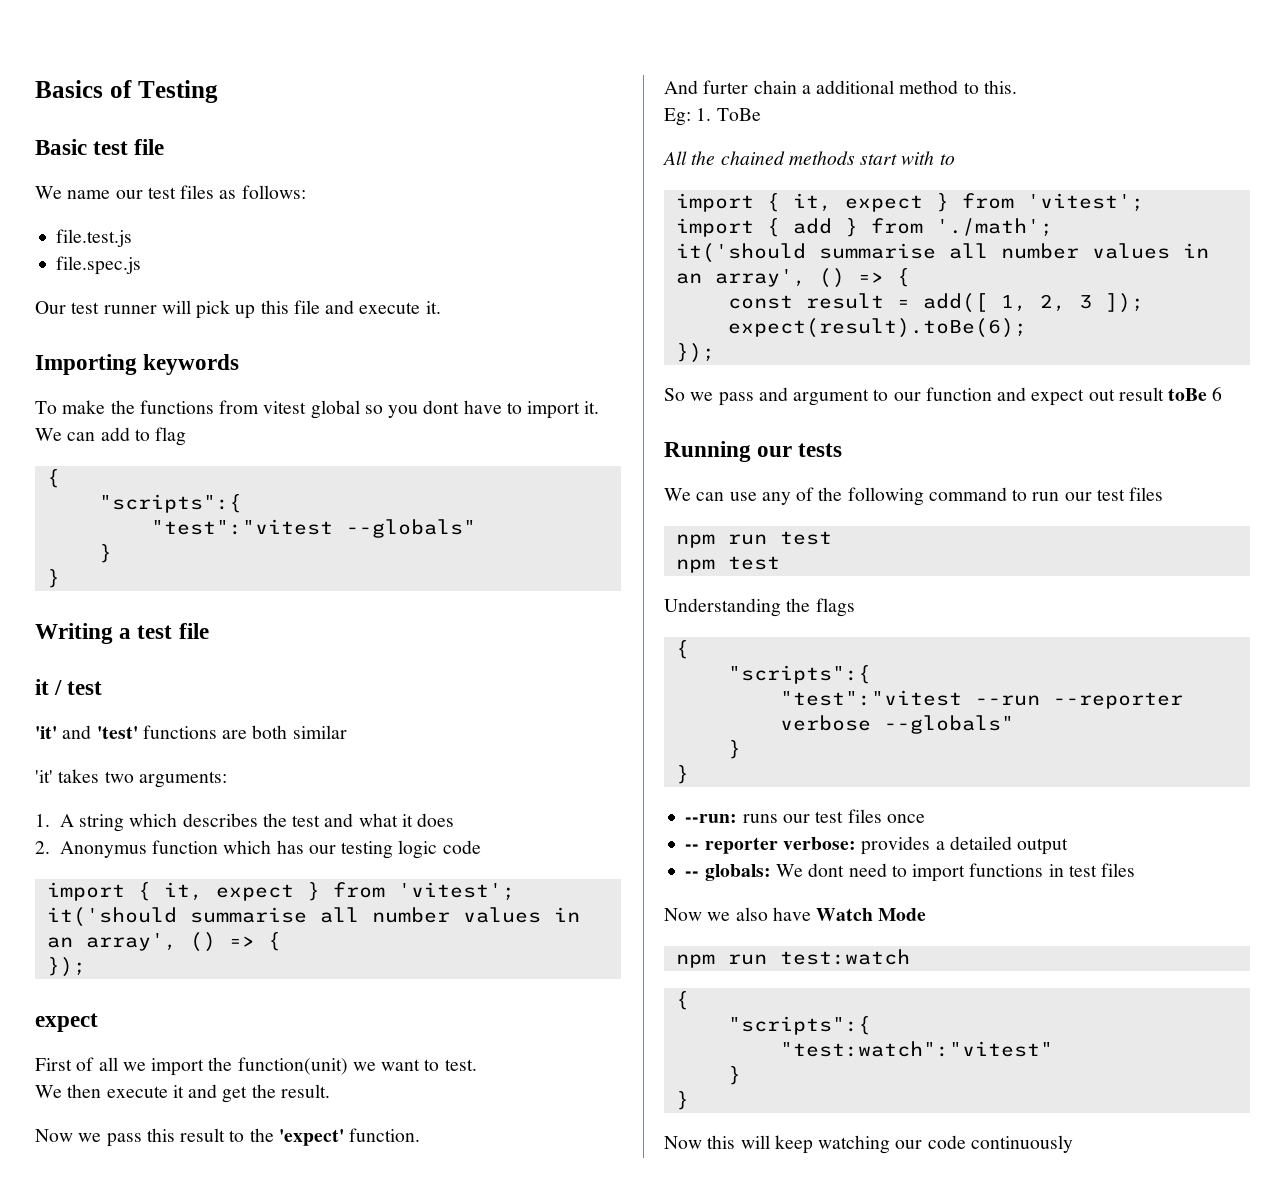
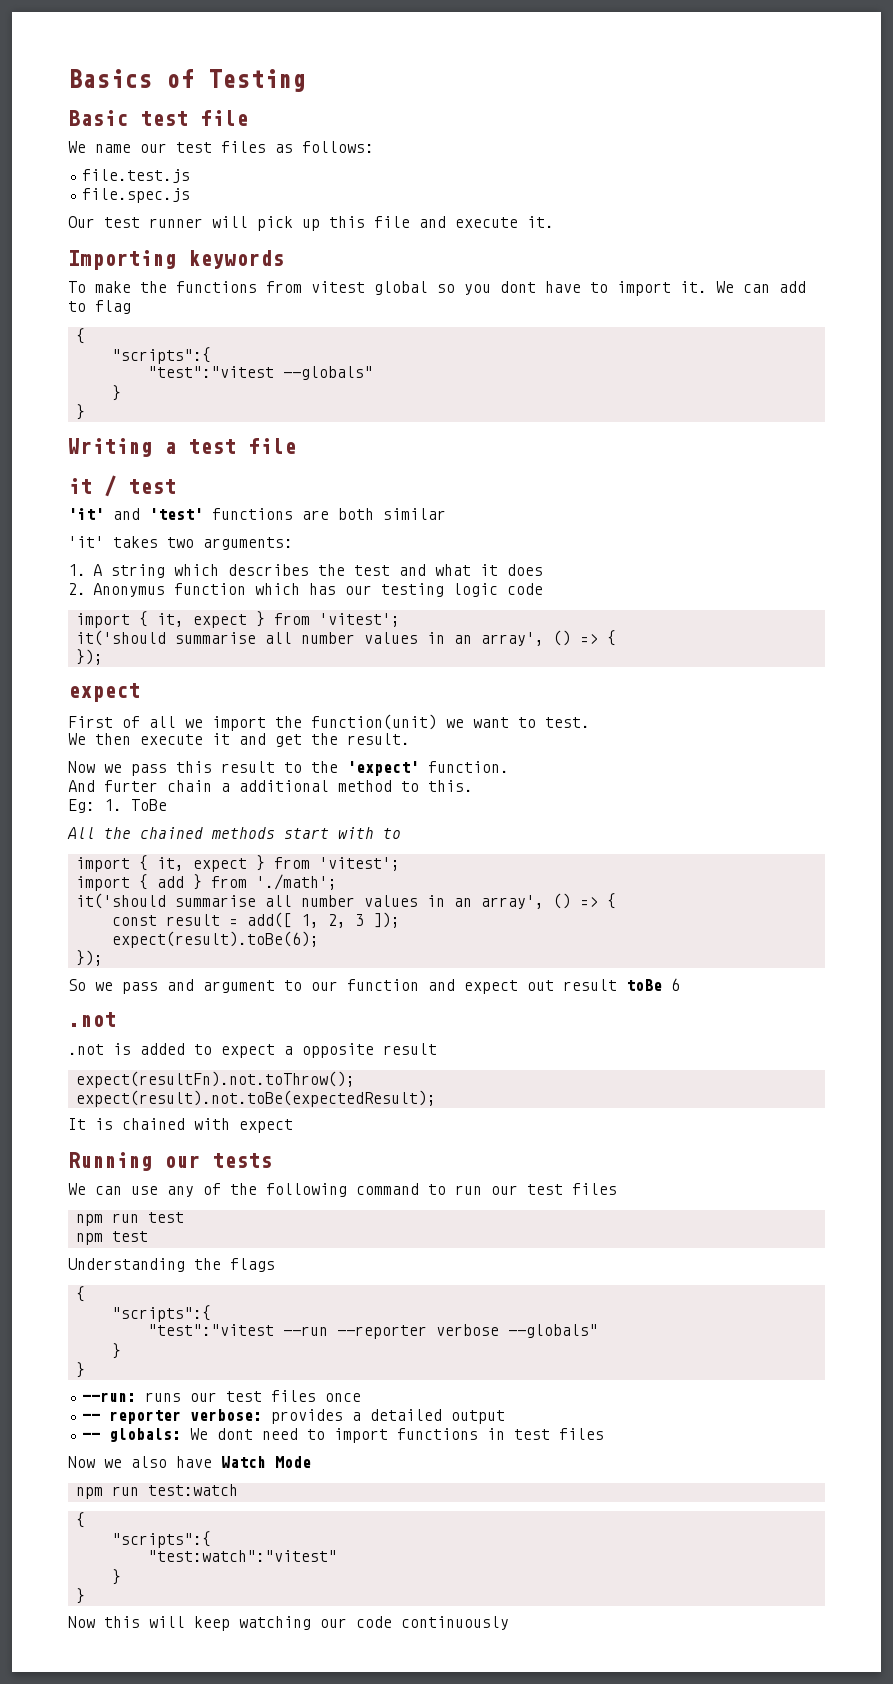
(1223, 394) none -> [68,1012,116,1027] [68,1043,437,1058] [75,1071,355,1088] [75,1090,436,1107] [68,1118,293,1133] // .not // .not is added to expect a opposite result // expect(resultFn).not.toThrow(); // expect(result).not.toBe(expectedResult); // It is chained with expect

